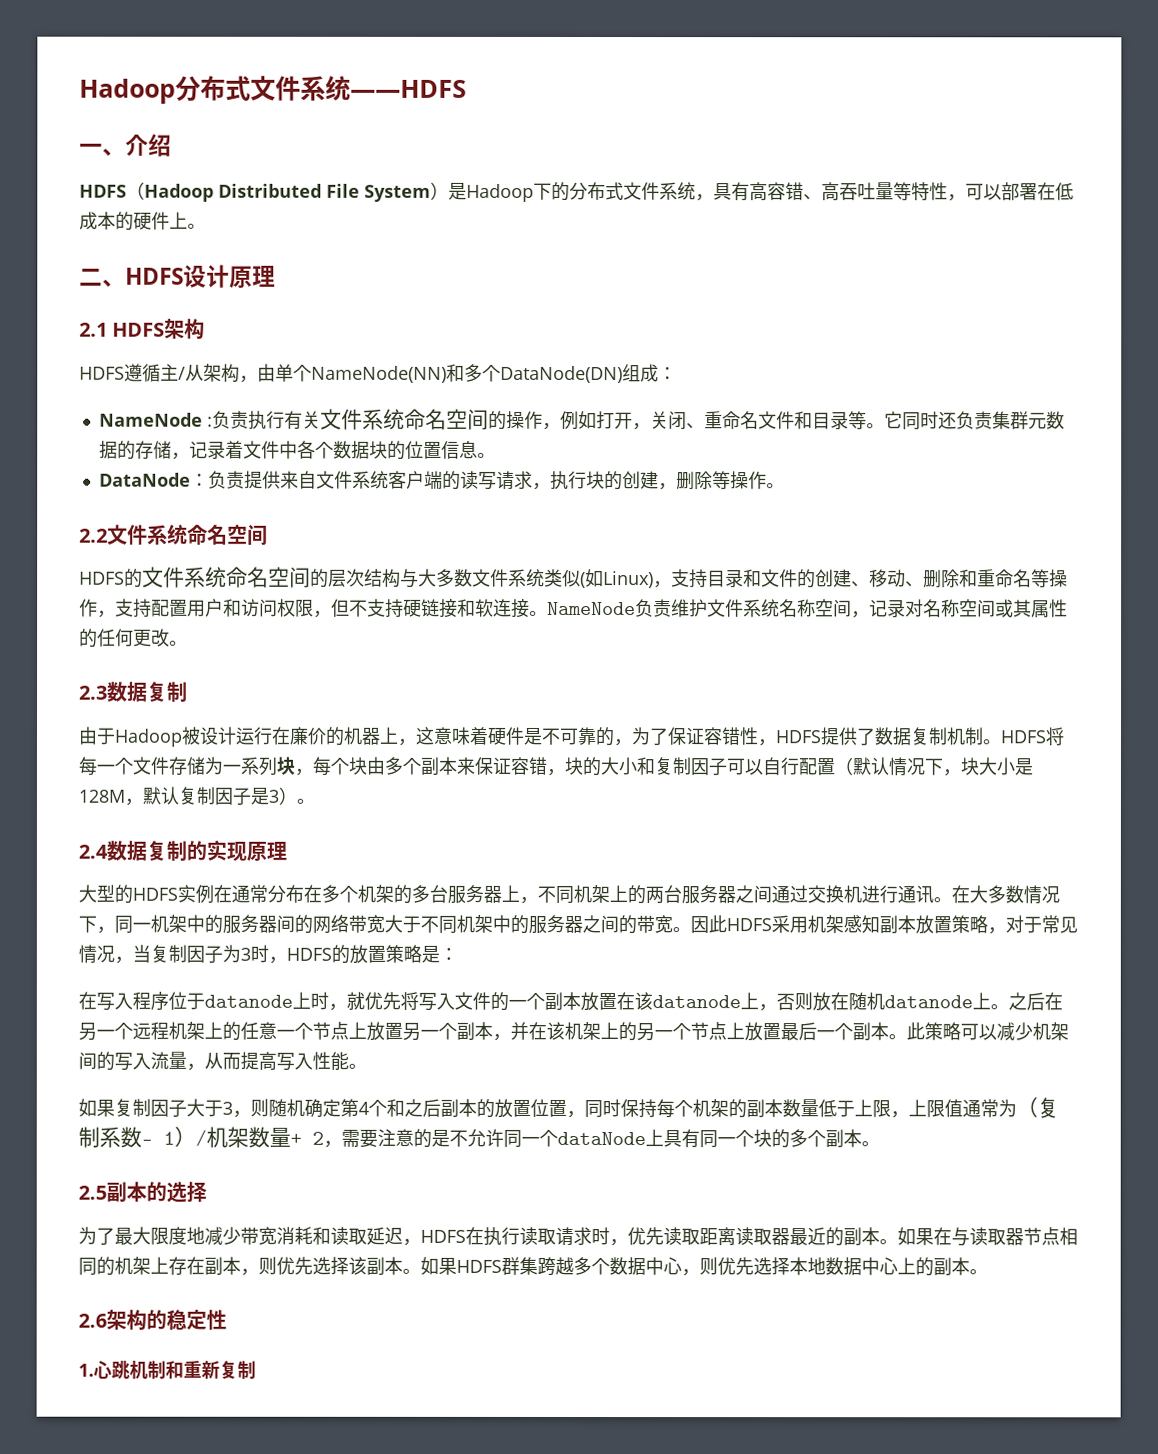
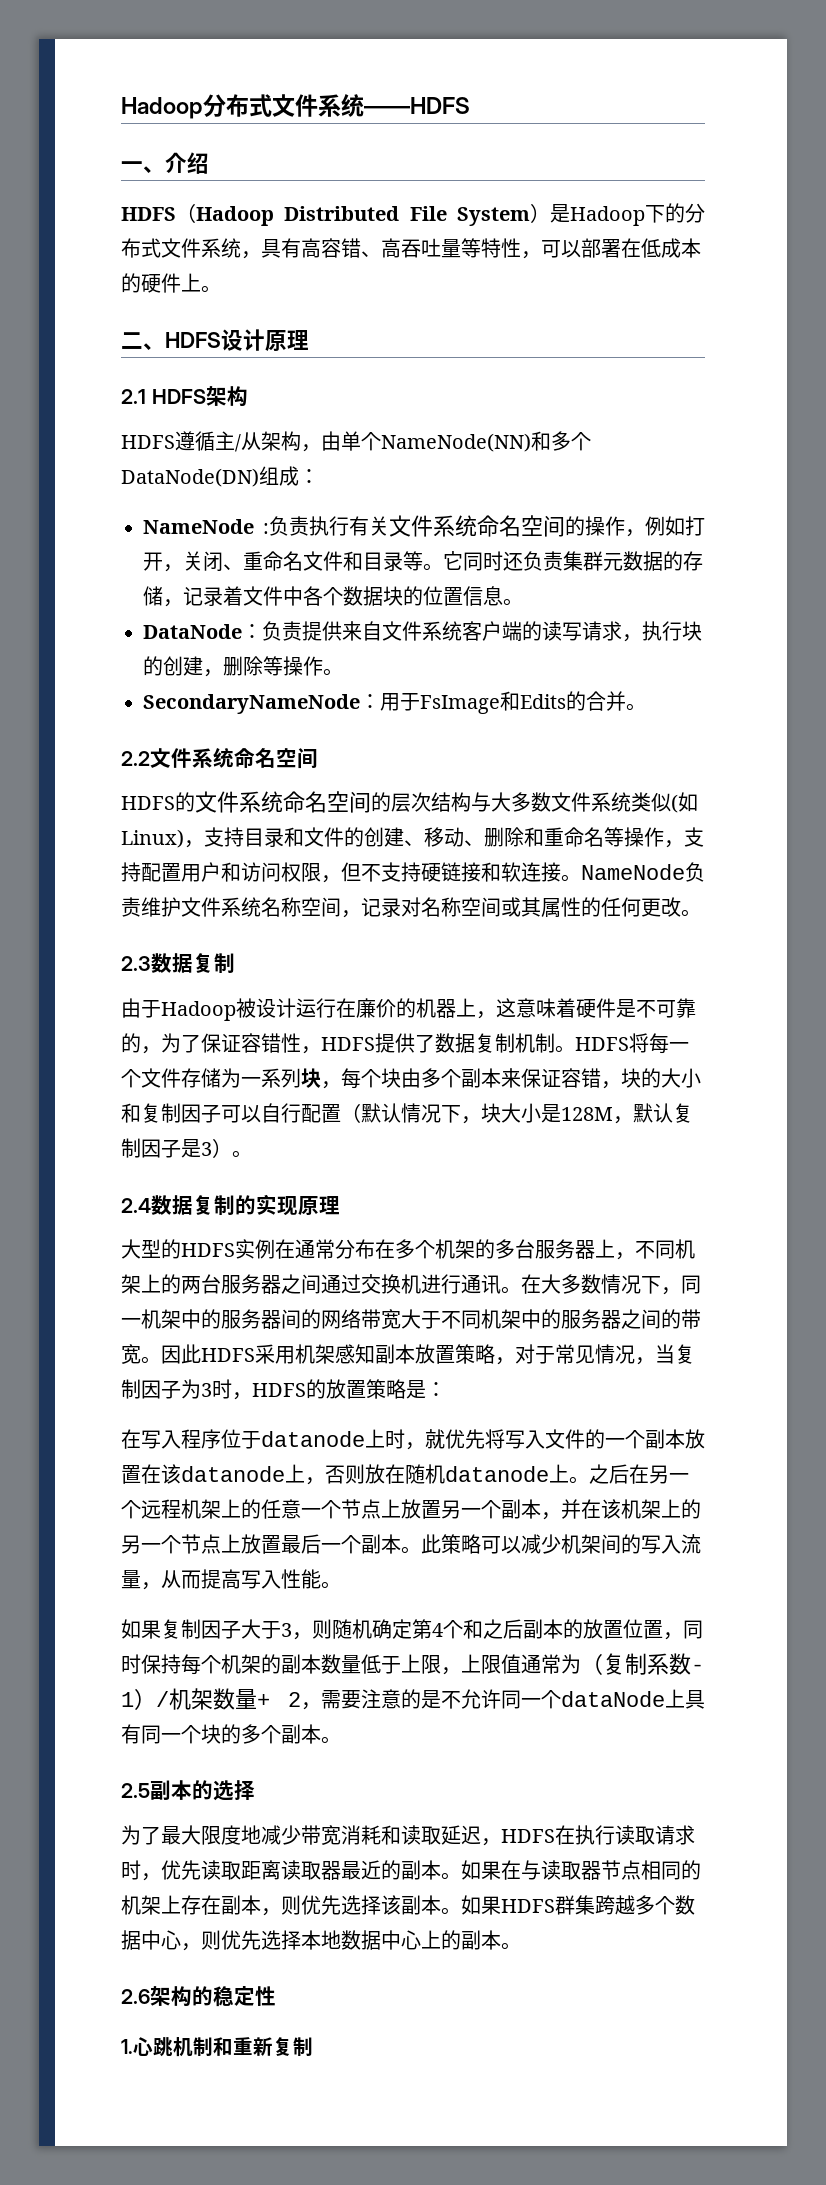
(785, 486) none -> [143,691,646,714] // SecondaryNameNode：用于FsImage和Edits的合并。

